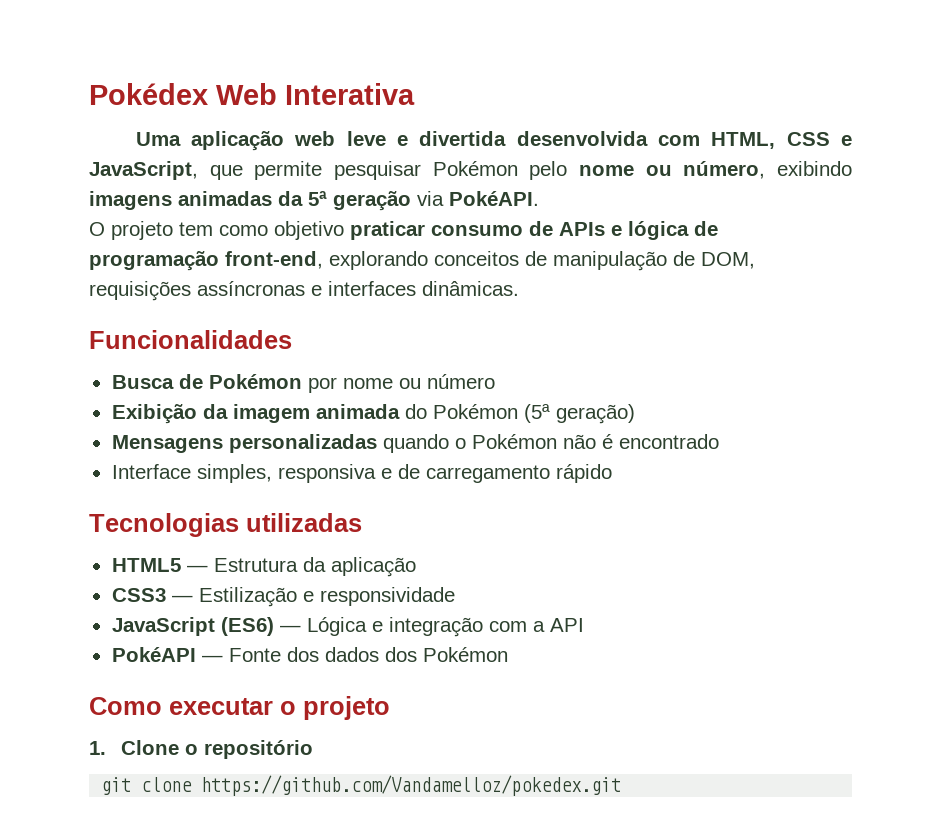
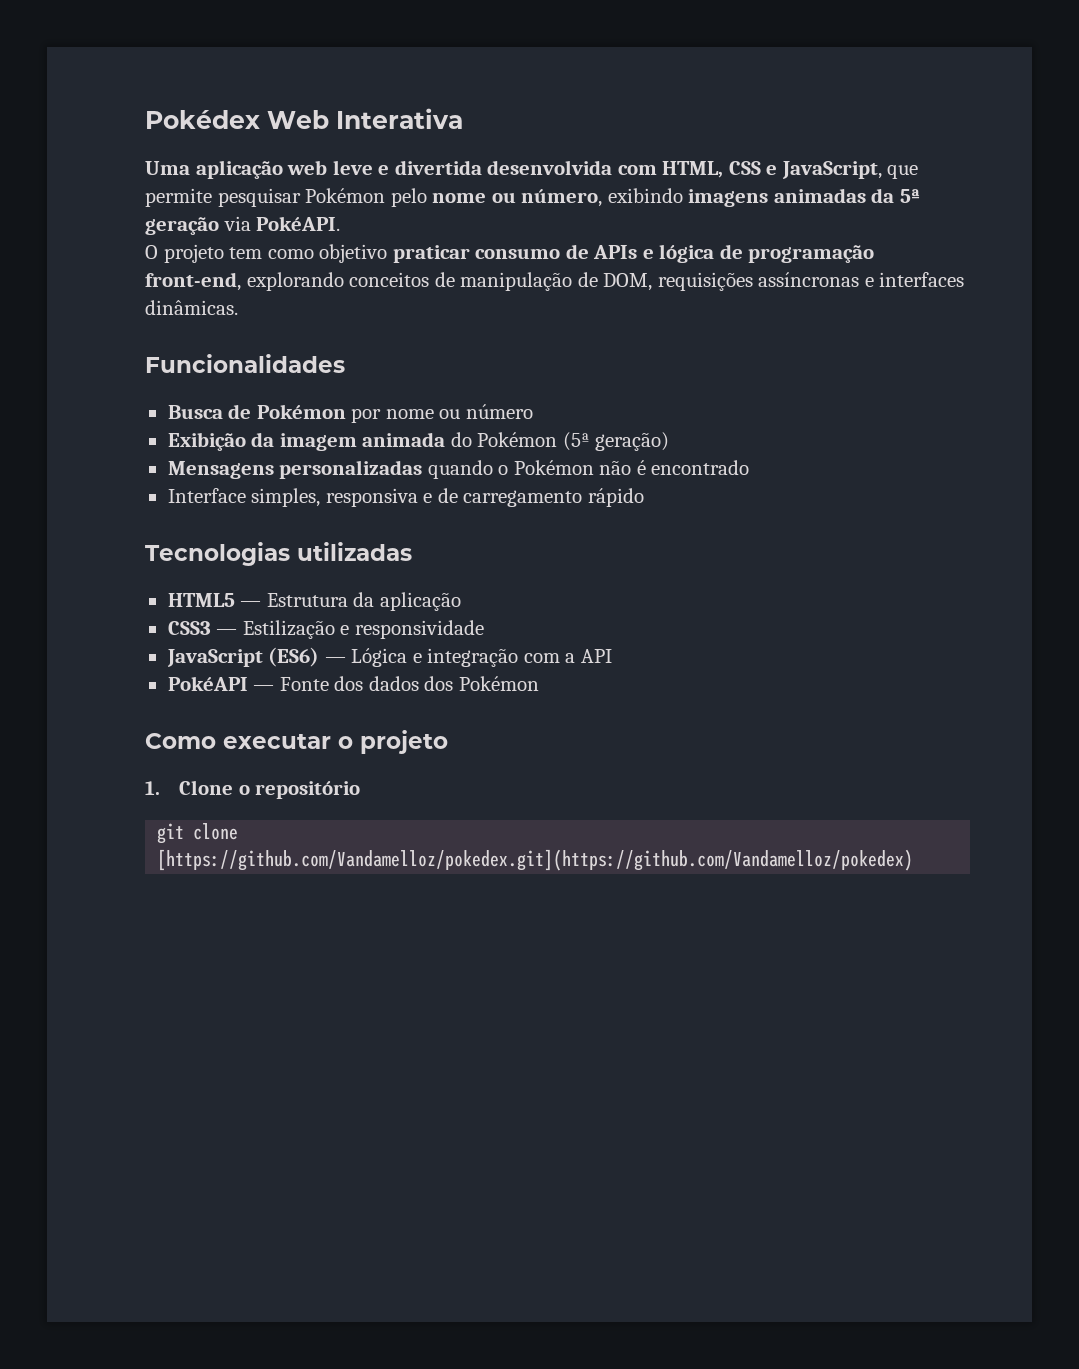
[201,775,622,796] https://github.com/Vandamelloz/pokedex.git -> [157,849,914,871] [https://github.com/Vandamelloz/pokedex.git](https://github.com/Vandamelloz/pokedex)

